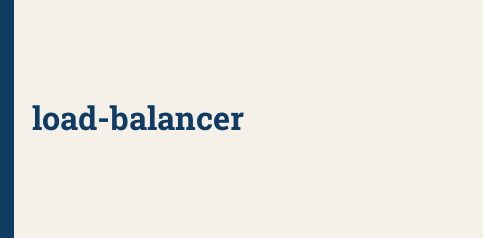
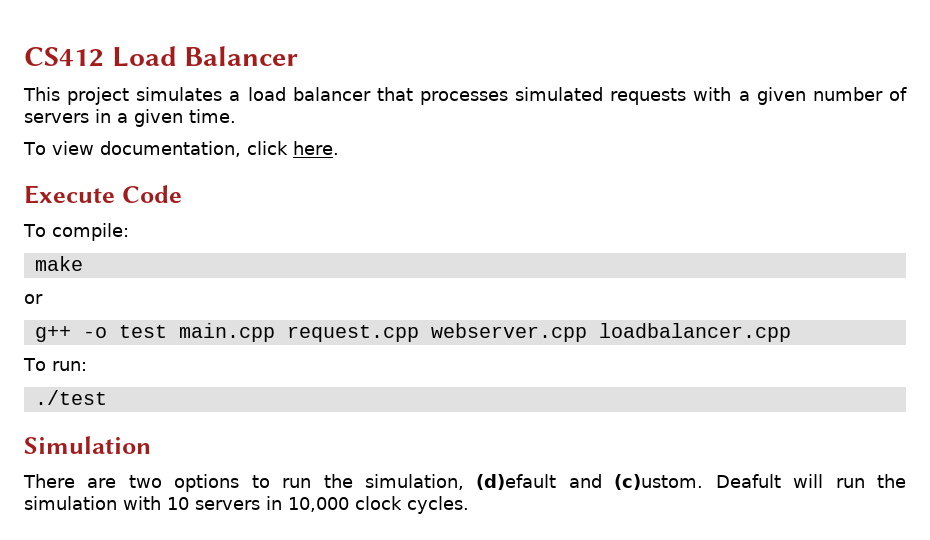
[32,105,244,131] load-balancer -> [24,46,299,67] [23,87,907,105] [24,109,236,127] [23,141,339,157] [24,185,182,204] [23,223,129,241] [34,256,83,271] [24,294,43,304] [34,323,791,342] [23,358,87,371] [34,390,107,405] [24,436,151,454] [23,474,907,492] [24,496,469,514] CS412 Load Balancer // This project simulates a load balancer that processes simulated requests with a given number of servers in a given time. // To view documentation, click here. // Execute Code // To compile: // make // or // g++ -o test main.cpp request.cpp webserver.cpp loadbalancer.cpp // To run: // ./test // Simulation // There are two options to run the simulation, (d)efault and (c)ustom. Deafult will run the simulation with 10 servers in 10,000 clock cycles.

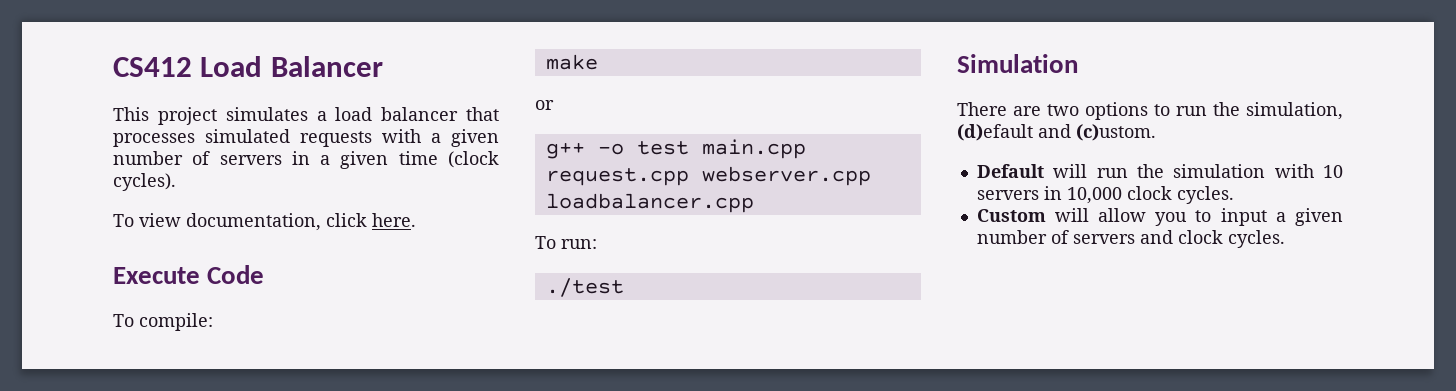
[189,109,236,123] time. -> [398,151,499,168] [113,173,176,191] time (clock cycles).
[715,474,781,488] Deafult -> [976,164,1044,178] // Default
(469, 505) none -> [976,208,1343,226] [976,230,1285,248] // Custom will allow you to input a given number of servers and clock cycles.

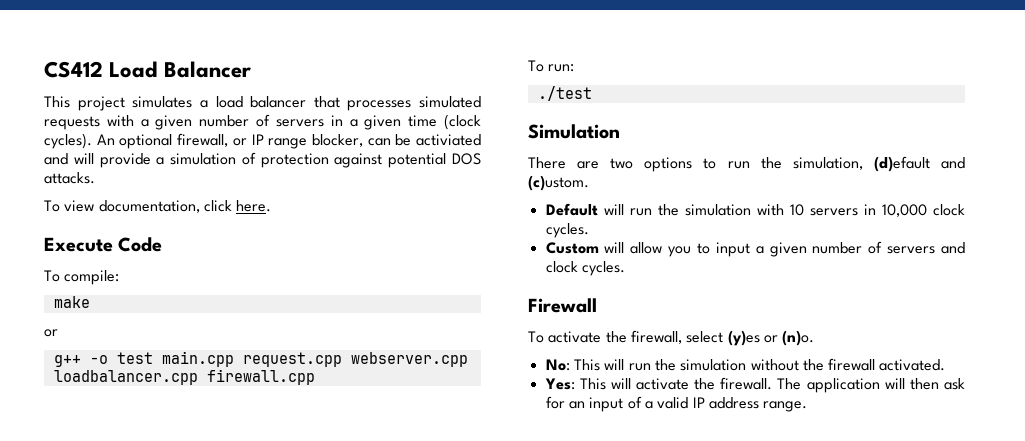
(176, 182) none -> [96,133,481,149] [44,152,481,168] [44,172,95,184] An optional firewall, or IP range blocker, can be activiated and will provide a simulation of protection against potential DOS attacks.
(754, 203) none -> [206,369,315,385] firewall.cpp
(1285, 239) none -> [528,298,597,313] [528,330,815,346] [545,358,946,371] [544,377,965,393] [545,396,808,412] // Firewall // To activate the firewall, select (y)es or (n)o. // No: This will run the simulation without the firewall activated. // Yes: This will activate the firewall. The application will then ask for an input of a valid IP address range.

